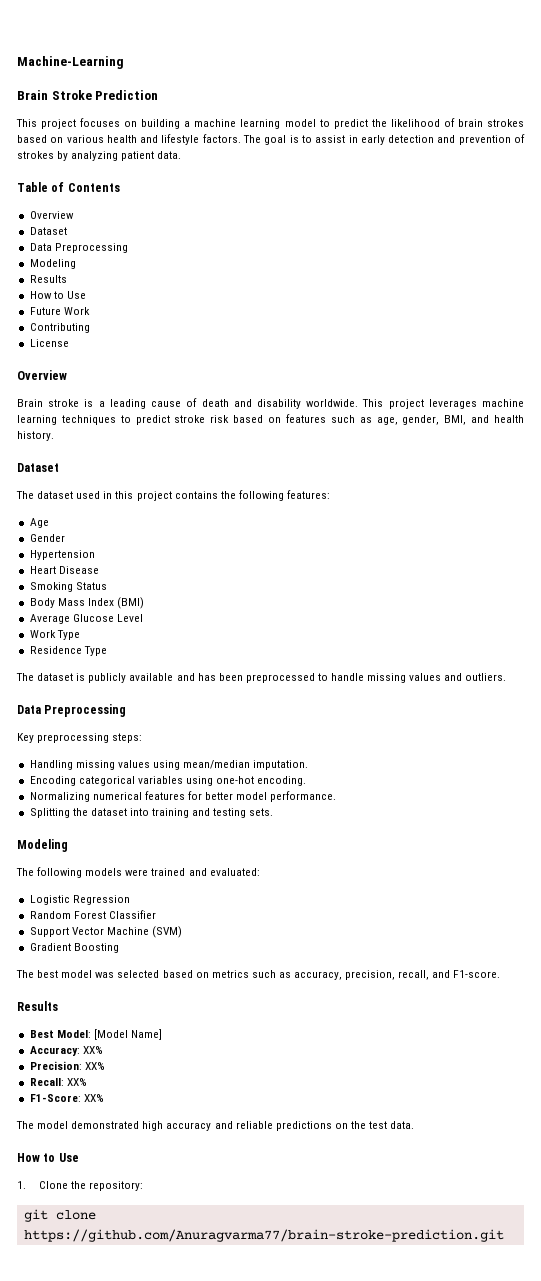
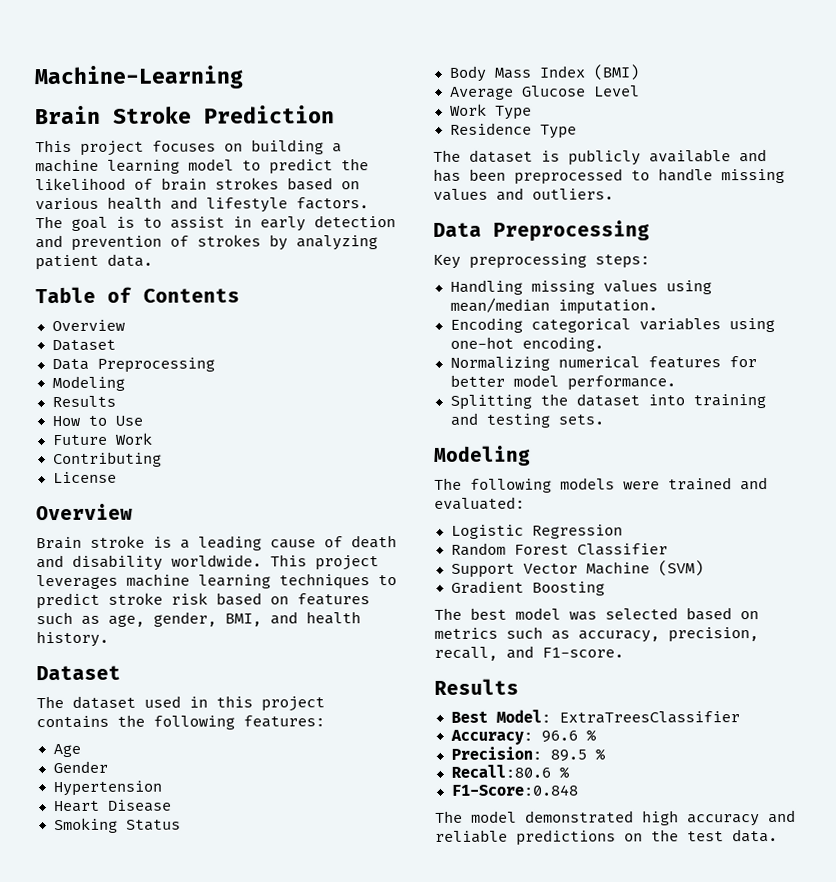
[93,1029,162,1040] [Model Name] -> [558,711,740,724] ExtraTreesClassifier
[82,1046,103,1054] XX% -> [540,729,596,743] 96.6 %
[84,1062,105,1070] [29,1078,87,1086] [29,1094,104,1102] XX% // Recall: XX% // F1-Score: XX% -> [549,748,605,762] [450,764,569,779] [450,784,578,796] 89.5 % // Recall:80.6 % // F1-Score:0.848
[17,1153,79,1162] [17,1181,144,1191] [23,1209,96,1222] [23,1229,504,1242] // How to Use // 1. Clone the repository: // git clone https://github.com/Anuragvarma77/brain-stroke-prediction.git -> (778, 835) none

